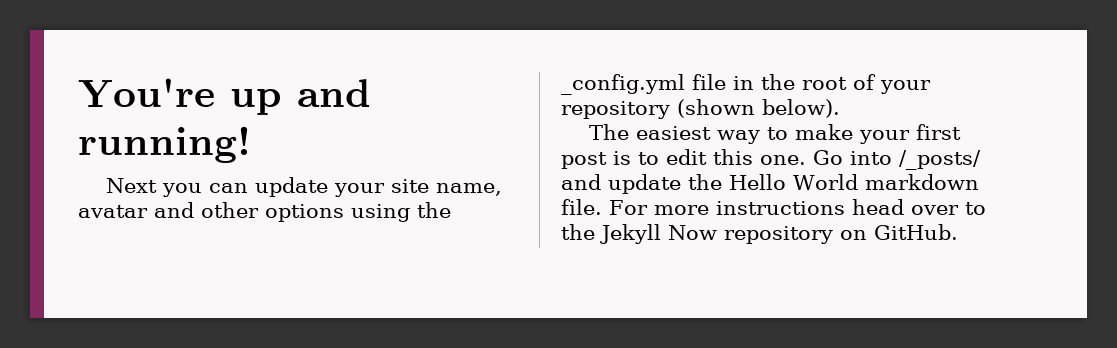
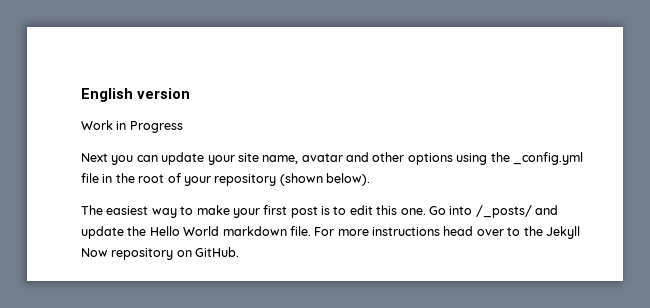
[78,78,371,115] [78,126,251,163] You're up and running! -> [81,88,191,102] [81,120,183,133] English version // Work in Progress

